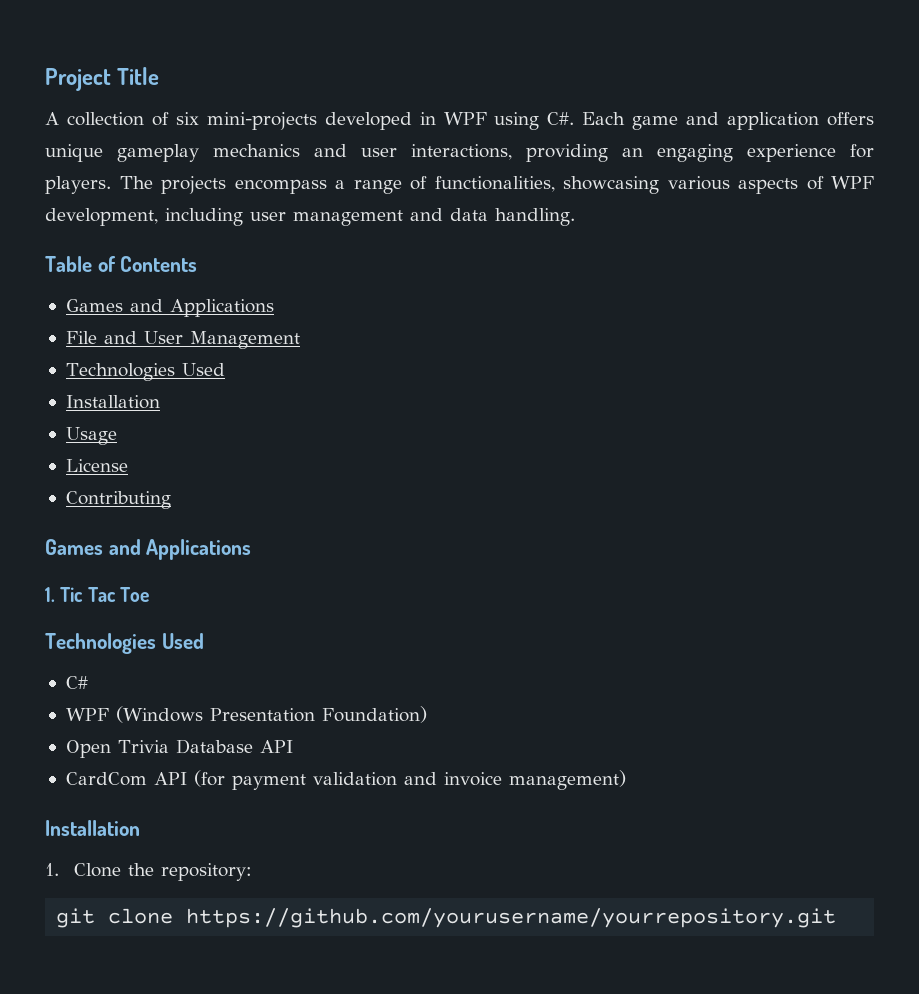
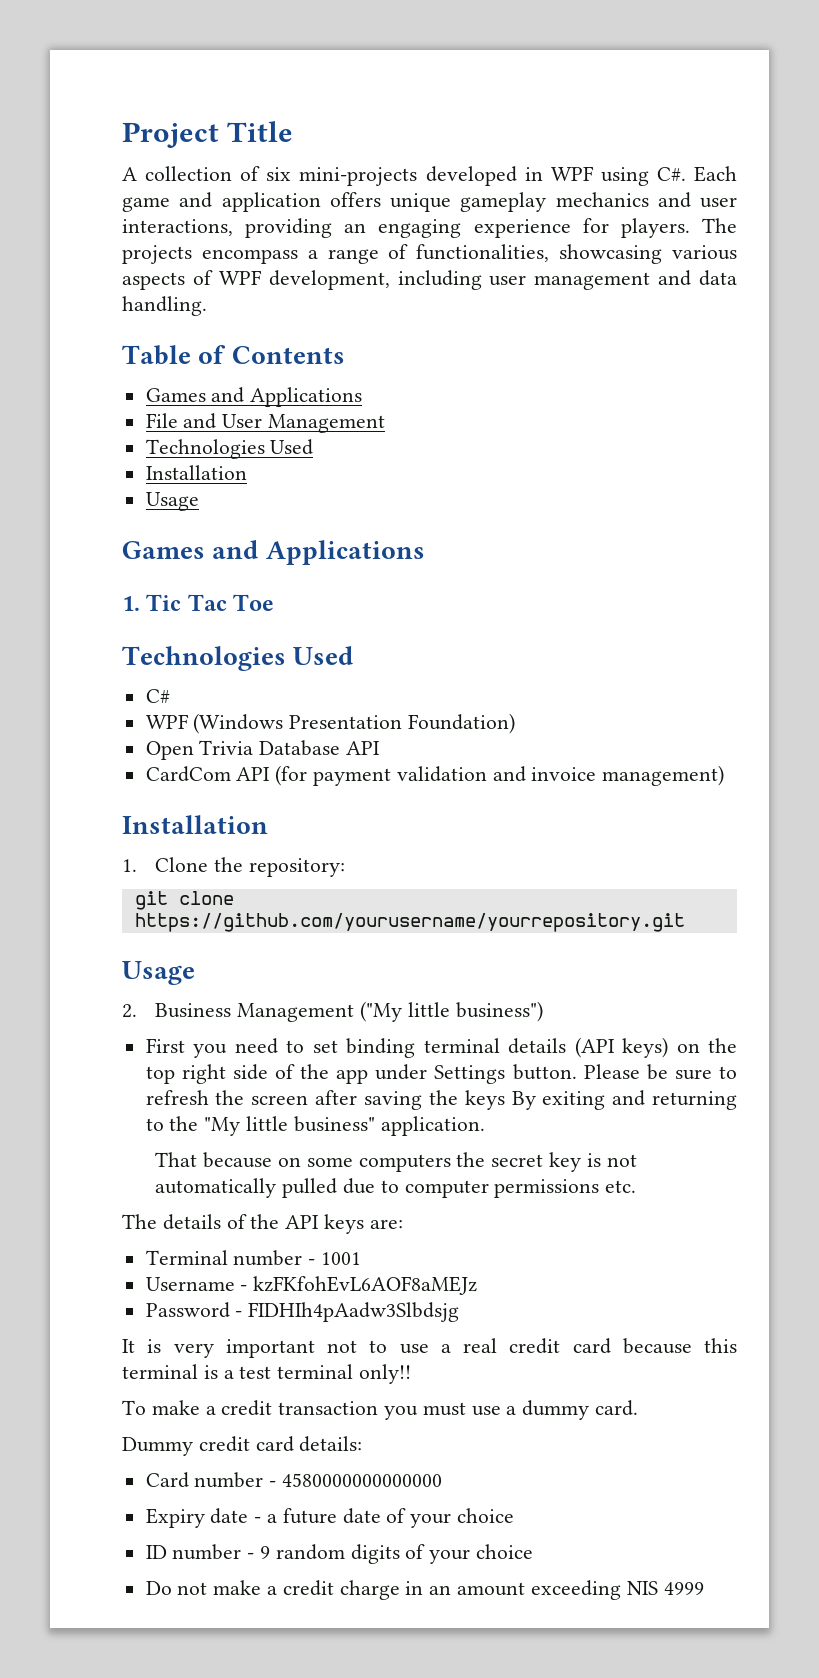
[65,459,128,472] [65,491,171,509] // License // Contributing -> (199, 501) none
(837, 918) none -> [122,961,195,985] [122,1001,543,1022] [145,1037,738,1058] [145,1064,737,1084] [145,1090,738,1110] [145,1116,485,1136] [155,1152,637,1172] [155,1178,637,1198] [122,1214,403,1234] [145,1250,362,1266] [145,1276,478,1295] [145,1302,460,1322] [122,1338,737,1358] [122,1364,412,1384] [122,1400,639,1420] [122,1436,363,1456] [145,1472,443,1488] [145,1508,515,1528] [145,1544,534,1564] [145,1580,704,1600] // Usage // 2. Business Management ("My little business") // First you need to set binding terminal details (API keys) on the top right side of the app under Settings button. Please be sure to refresh the screen after saving the keys By exiting and returning to the "My little business" application. // That because on some computers the secret key is not automatically pulled due to computer permissions etc. // The details of the API keys are: // Terminal number - 1001 // Username - kzFKfohEvL6AOF8aMEJz // Password - FIDHIh4pAadw3Slbdsjg // It is very important not to use a real credit card because this terminal is a test terminal only!! // To make a credit transaction you must use a dummy card. // Dummy credit card details: // Card number - 4580000000000000 // Expiry date - a future date of your choice // ID number - 9 random digits of your choice // Do not make a credit charge in an amount exceeding NIS 4999

